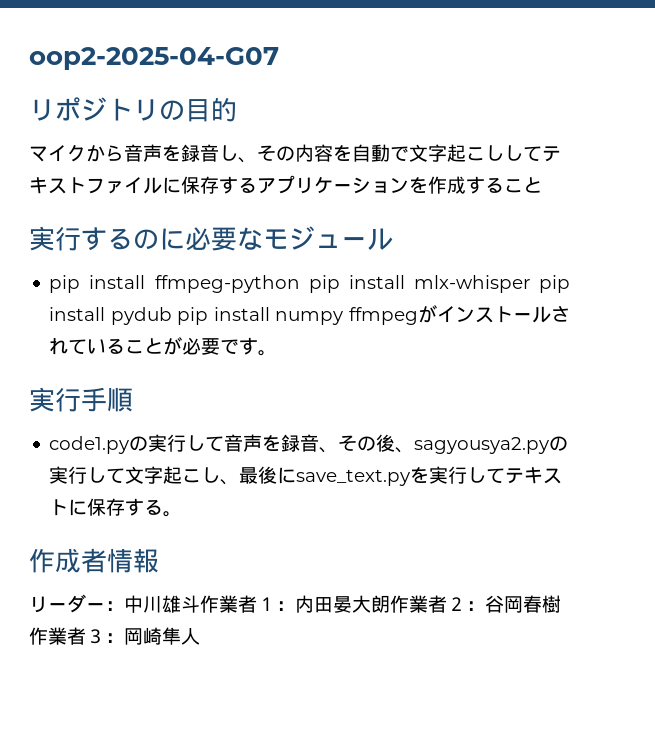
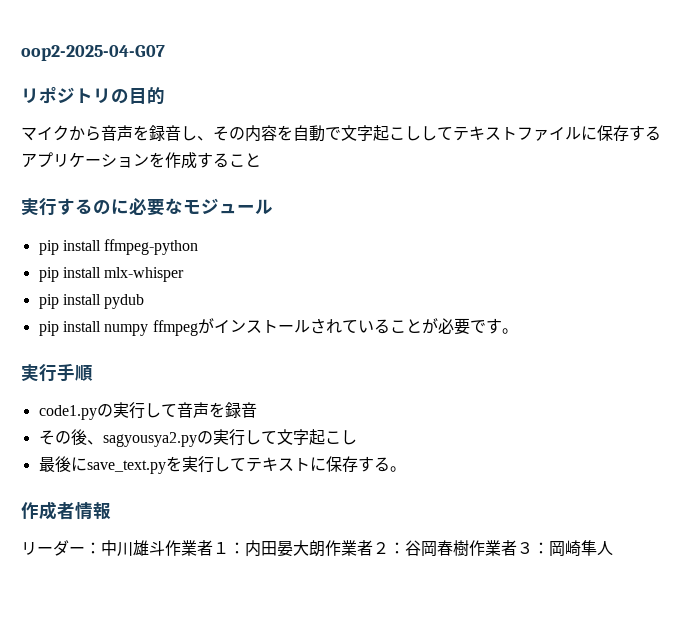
(300, 284) none -> (199, 247) //
(530, 284) none -> (185, 274) //
(172, 316) none -> (145, 301) //
[319,447,339,453] 、 -> (257, 410) //
[220,479,240,485] 、 -> (357, 437) //

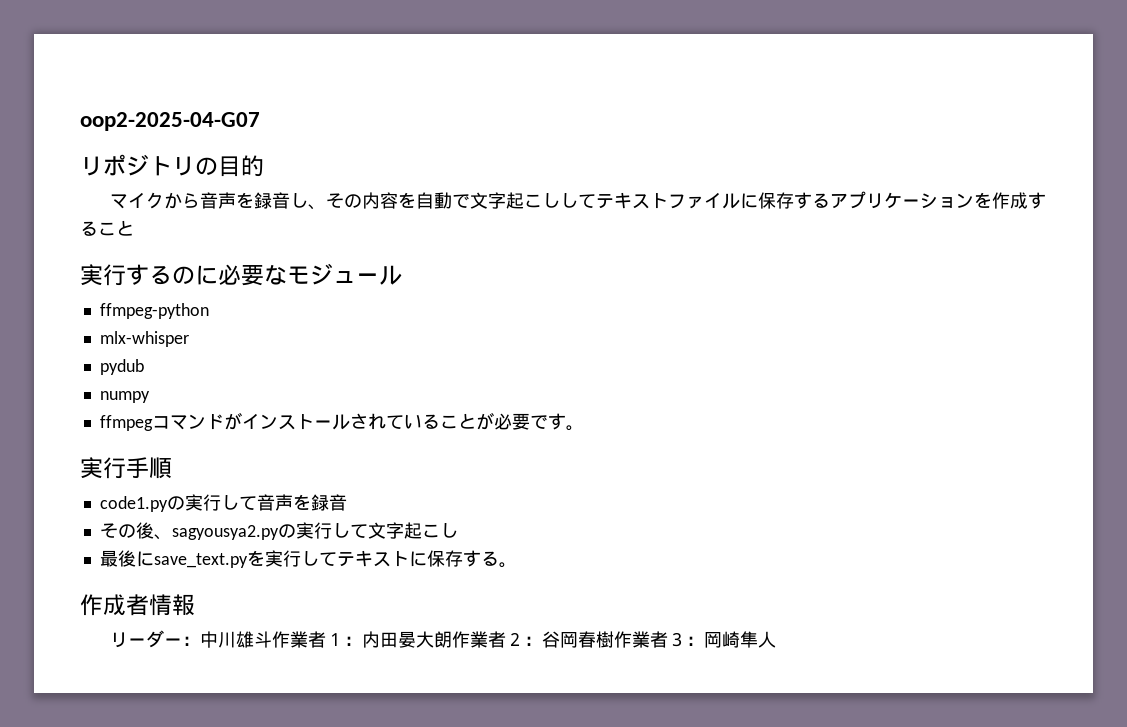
[38,240,101,255] pip install -> (402, 275) none
[38,267,101,282] pip install -> (209, 311) none
[38,294,101,309] pip install -> (189, 339) none
[38,321,101,336] pip install -> (144, 367) none
[152,320,198,336] ffmpeg -> [99,414,224,431] // ffmpegコマンド

